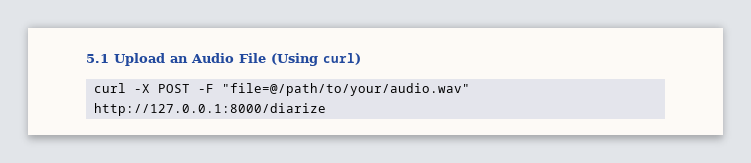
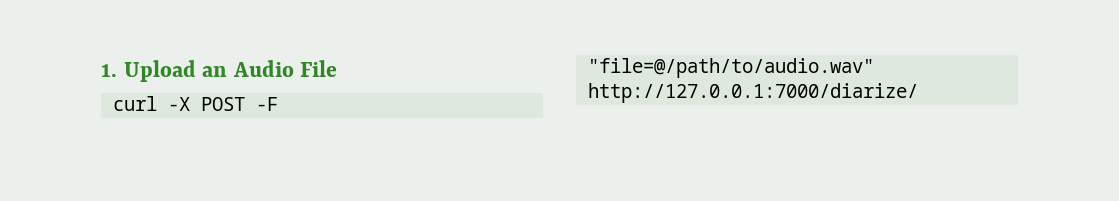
[86,54,109,63] 5.1 -> [101,64,117,77] 1.
[271,53,361,66] (Using curl) -> (338, 68) none
[221,83,470,96] [93,103,326,116] "file=@/path/to/your/audio.wav" http://127.0.0.1:8000/diarize -> [587,58,874,78] [587,83,918,103] "file=@/path/to/audio.wav" http://127.0.0.1:7000/diarize/

